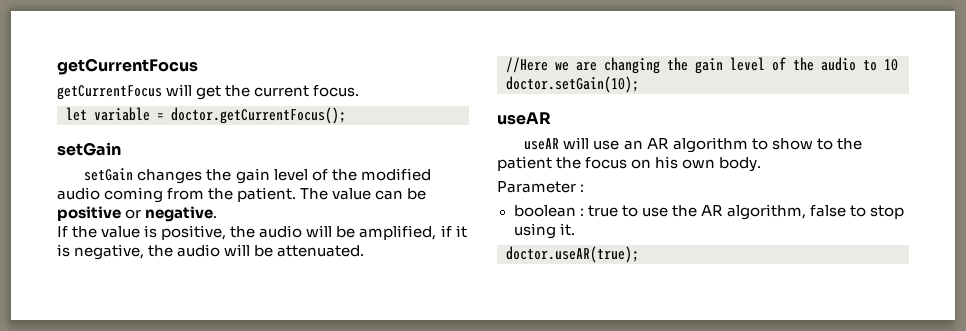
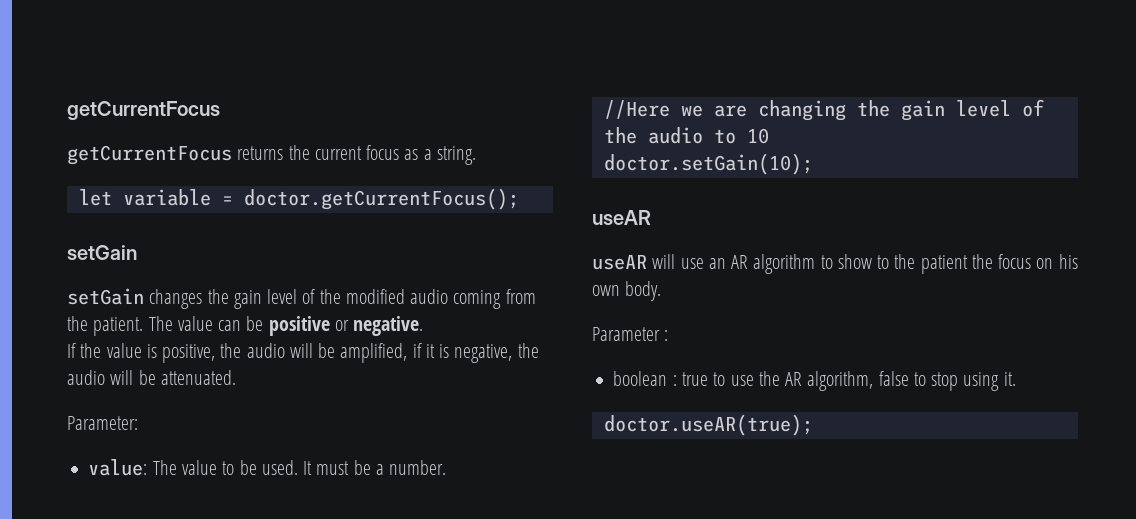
[166,84,360,100] will get the current focus. -> [237,145,476,165] returns the current focus as a string.
(365, 251) none -> [67,416,138,430] [88,459,447,476] // Parameter: // value: The value to be used. It must be a number.

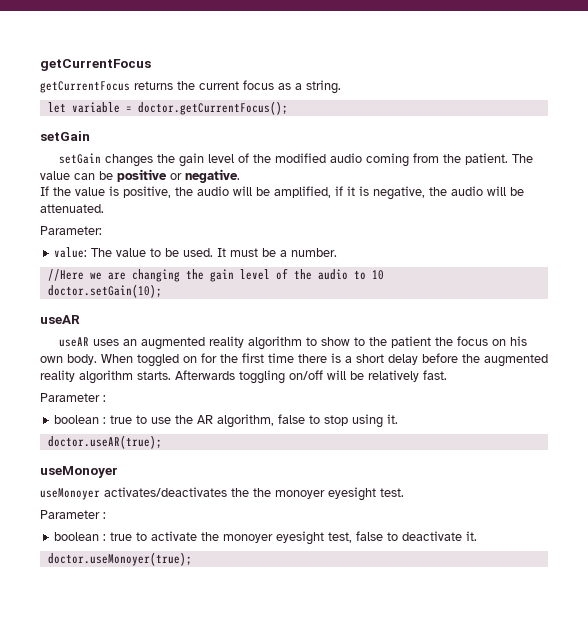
[652,254,749,269] will use an AR -> [92,336,244,350] uses an augmented reality
(662, 291) none -> [101,353,548,367] [40,370,447,384] When toggled on for the first time there is a short delay before the augmented reality algorithm starts. Afterwards toggling on/off will be relatively fast.
(813, 425) none -> [40,466,118,478] [40,487,404,501] [40,510,106,519] [54,531,478,545] [47,552,192,566] // useMonoyer // useMonoyer activates/deactivates the the monoyer eyesight test. // Parameter : // boolean : true to activate the monoyer eyesight test, false to deactivate it. // doctor.useMonoyer(true);

